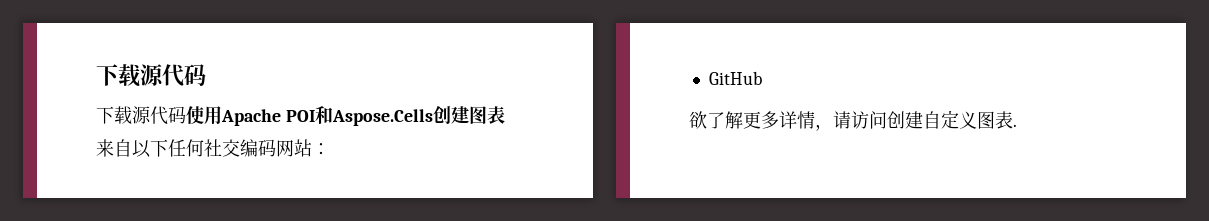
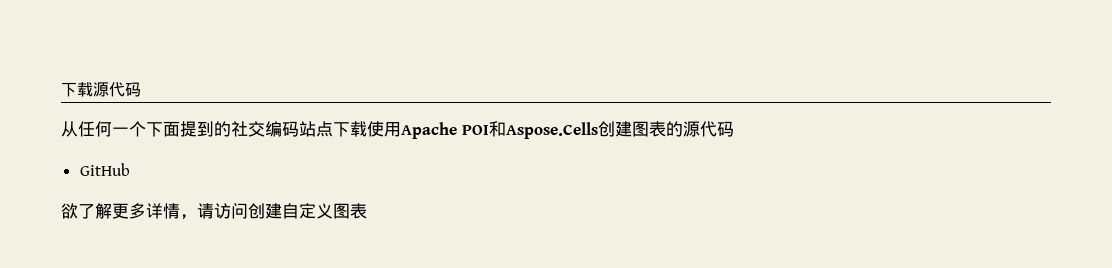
[96,106,186,125] 下载源代码 -> [61,121,367,137] 从任何一个下面提到的社交编码站点下载
[96,139,330,158] 来自以下任何社交编码网站： -> [665,121,734,137] 的源代码
[1013,124,1017,127] . -> (367, 211) none

